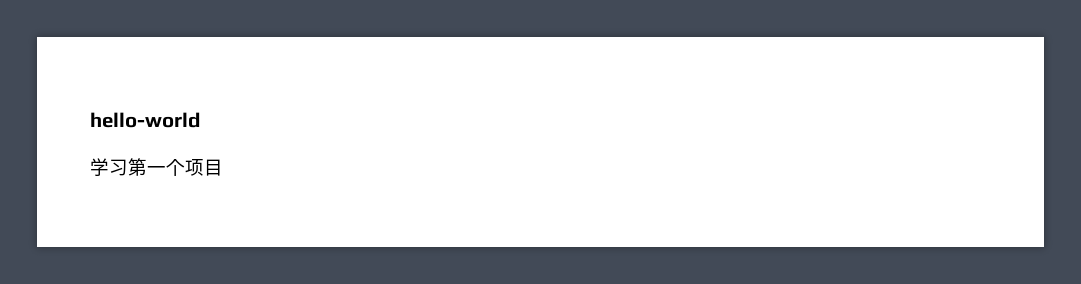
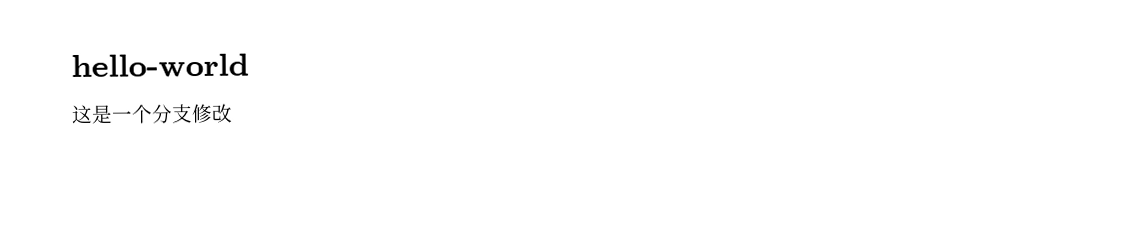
[90,158,223,176] 学习第一个项目 -> [71,103,233,125] 这是一个分支修改

